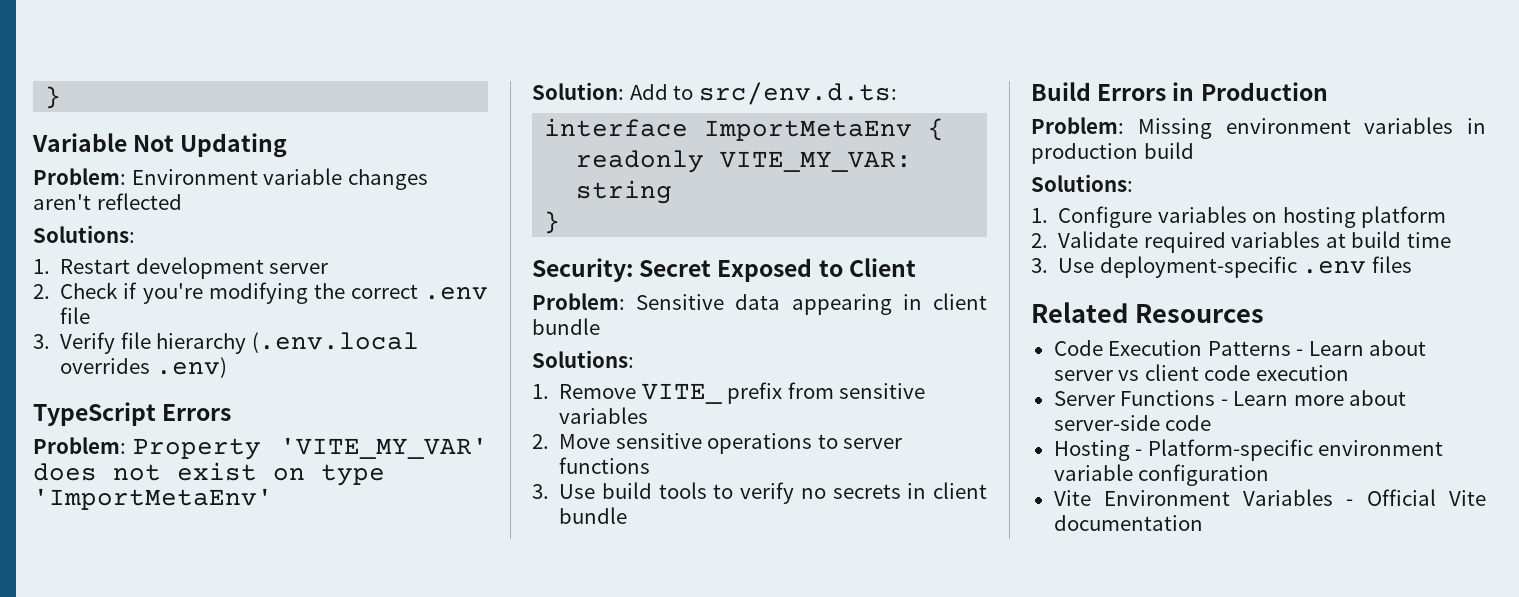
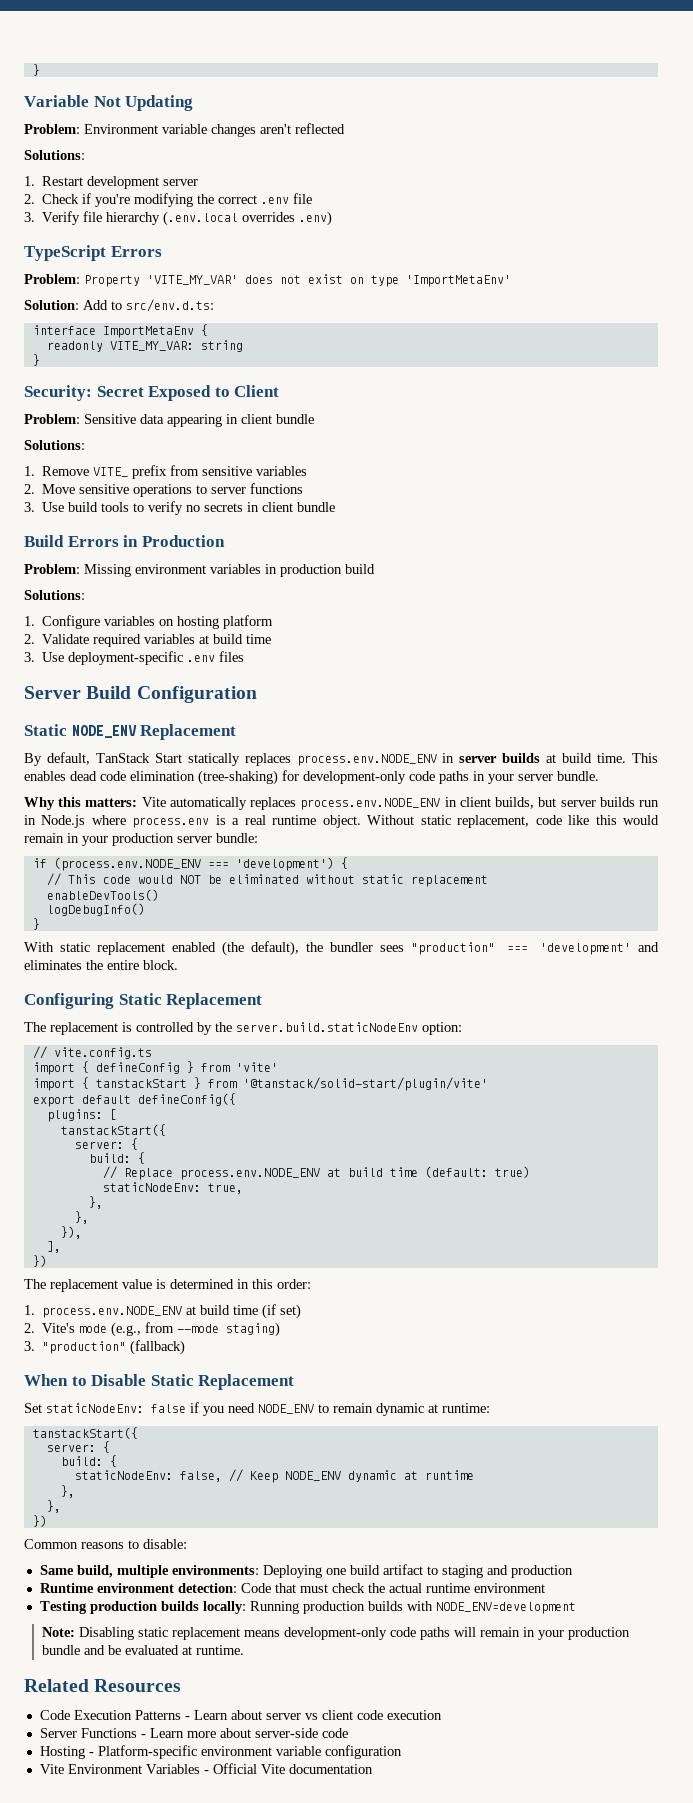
(1412, 264) none -> [24,686,257,703] [24,724,237,740] [24,752,658,766] [24,770,599,785] [24,797,660,810] [24,815,659,828] [24,833,258,846] [32,857,348,871] [46,873,488,887] [46,889,159,901] [46,903,145,916] [32,918,40,930] [24,941,659,956] [24,960,178,970] [24,993,263,1009] [24,1022,462,1035] [32,1046,152,1059] [32,1061,278,1075] [32,1077,488,1091] [32,1093,236,1107] [46,1109,117,1122] [60,1124,166,1136] [74,1138,138,1150] [88,1152,145,1164] [102,1166,530,1180] [102,1182,243,1194] [88,1196,103,1209] [74,1211,89,1224] [60,1226,82,1239] [46,1241,61,1253] [32,1255,47,1267] [24,1279,311,1292] [24,1304,302,1319] [24,1322,281,1337] [24,1340,186,1355] [24,1374,295,1390] [24,1402,490,1416] [32,1427,138,1439] [46,1441,110,1453] [60,1455,117,1467] [74,1469,474,1483] [60,1485,75,1498] [46,1500,61,1513] [32,1515,47,1527] [24,1539,187,1549] [39,1564,573,1578] [39,1583,545,1593] [39,1601,576,1614] [42,1627,631,1640] [42,1645,245,1655] // Server Build Configuration // Static NODE_ENV Replacement // By default, TanStack Start statically replaces process.env.NODE_ENV in server builds at build time. This enables dead code elimination (tree-shaking) for development-only code paths in your server bundle. // Why this matters: Vite automatically replaces process.env.NODE_ENV in client builds, but server builds run in Node.js where process.env is a real runtime object. Without static replacement, code like this would remain in your production server bundle: // if (process.env.NODE_ENV === 'development') { // // This code would NOT be eliminated without static replacement // enableDevTools() // logDebugInfo() // } // With static replacement enabled (the default), the bundler sees "production" === 'development' and eliminates the entire block. // Configuring Static Replacement // The replacement is controlled by the server.build.staticNodeEnv option: // // vite.config.ts // import { defineConfig } from 'vite' // import { tanstackStart } from '@tanstack/solid-start/plugin/vite' // export default defineConfig({ // plugins: [ // tanstackStart({ // server: { // build: { // // Replace process.env.NODE_ENV at build time (default: true) // staticNodeEnv: true, // }, // }, // }), // ], // }) // The replacement value is determined in this order: // 1. process.env.NODE_ENV at build time (if set) // 2. Vite's mode (e.g., from --mode staging) // 3. "production" (fallback) // When to Disable Static Replacement // Set staticNodeEnv: false if you need NODE_ENV to remain dynamic at runtime: // tanstackStart({ // server: { // build: { // staticNodeEnv: false, // Keep NODE_ENV dynamic at runtime // }, // }, // }) // Common reasons to disable: // Same build, multiple environments: Deploying one build artifact to staging and production // Runtime environment detection: Code that must check the actual runtime environment // Testing production builds locally: Running production builds with NODE_ENV=development // Note: Disabling static replacement means development-only code paths will remain in your production bundle and be evaluated at runtime.

